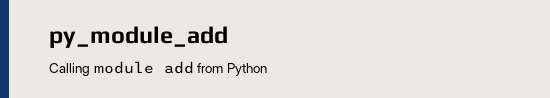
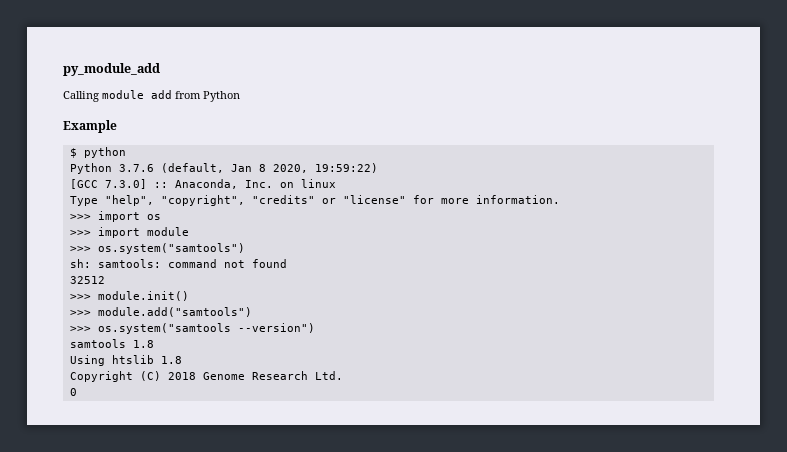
(267, 69) none -> [63,120,117,133] [69,147,126,158] [69,163,378,174] [69,179,336,189] [69,195,560,206] [69,211,161,222] [69,227,189,238] [69,243,245,254] [69,259,287,268] [69,276,105,284] [69,291,189,301] [69,307,252,317] [69,323,315,334] [69,339,154,348] [69,355,182,366] [69,371,343,382] [69,388,77,396] // Example // $ python // Python 3.7.6 (default, Jan 8 2020, 19:59:22) // [GCC 7.3.0] :: Anaconda, Inc. on linux // Type "help", "copyright", "credits" or "license" for more information. // >>> import os // >>> import module // >>> os.system("samtools") // sh: samtools: command not found // 32512 // >>> module.init() // >>> module.add("samtools") // >>> os.system("samtools --version") // samtools 1.8 // Using htslib 1.8 // Copyright (C) 2018 Genome Research Ltd. // 0

